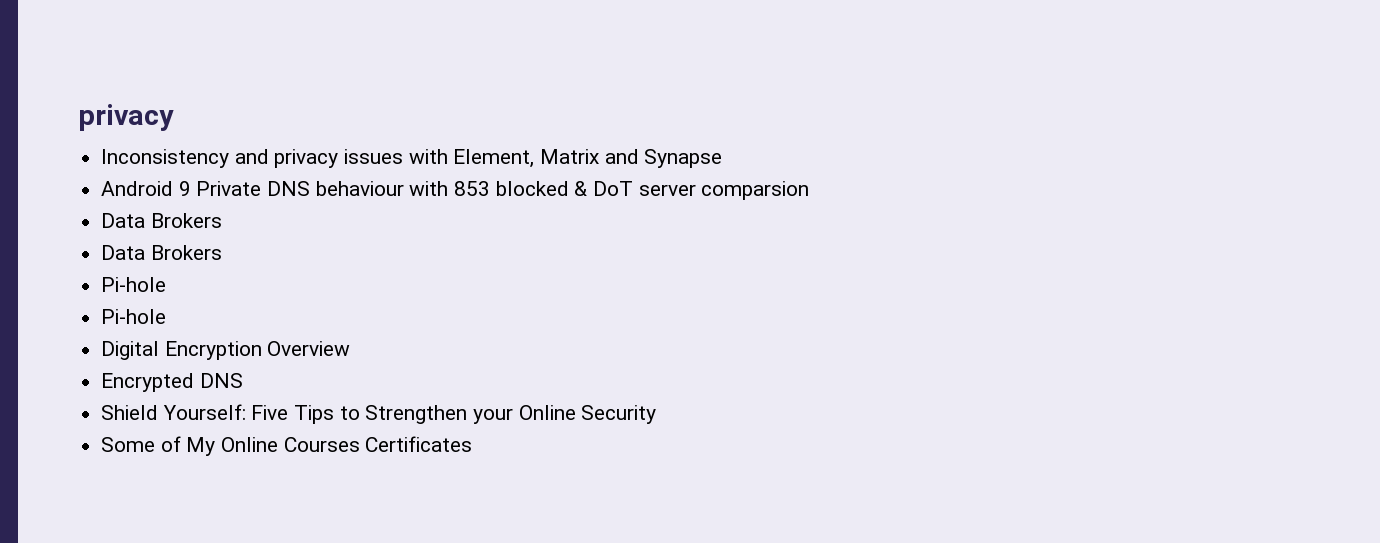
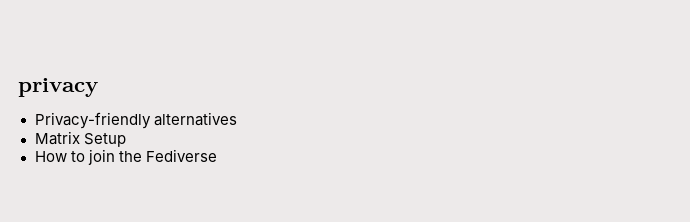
[101,149,723,168] [101,181,810,200] [101,213,222,228] [101,245,222,260] [101,277,167,292] [101,309,167,324] [101,341,351,360] [101,373,243,392] [101,404,657,424] [101,436,473,456] Inconsistency and privacy issues with Element, Matrix and Synapse // Android 9 Private DNS behaviour with 853 blocked & DoT server comparsion // Data Brokers // Data Brokers // Pi-hole // Pi-hole // Digital Encryption Overview // Encrypted DNS // Shield Yourself: Five Tips to Strengthen your Online Security // Some of My Online Courses Certificates -> [34,112,237,129] [34,131,126,147] [34,149,217,165] Privacy-friendly alternatives // Matrix Setup // How to join the Fediverse

